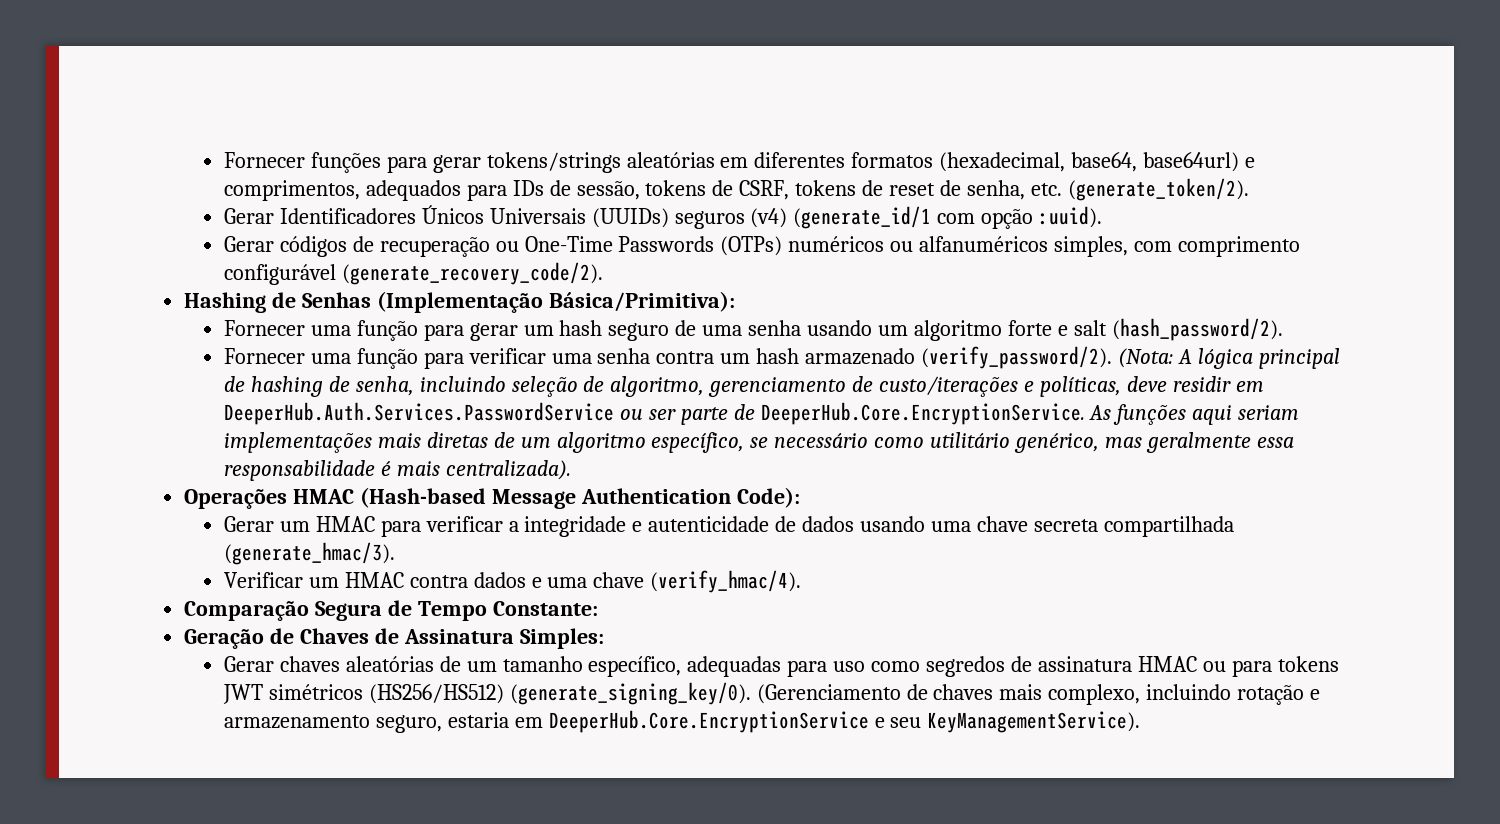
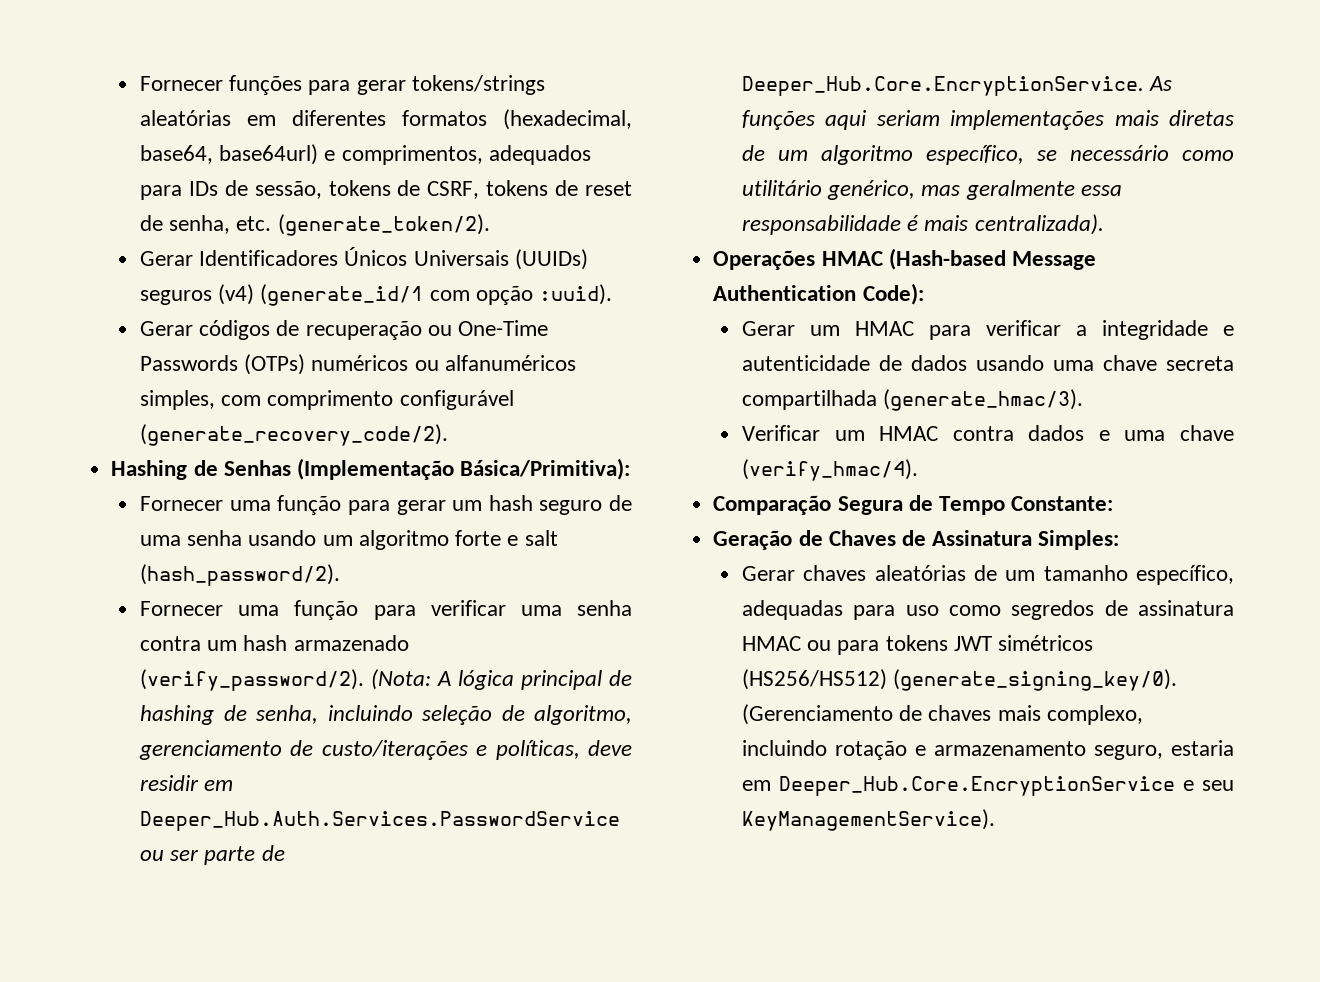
[223,402,614,425] DeeperHub.Auth.Services.PasswordService -> [140,811,621,831] Deeper_Hub.Auth.Services.PasswordService
[760,402,1085,425] DeeperHub.Core.EncryptionService. -> [742,76,1145,96] Deeper_Hub.Core.EncryptionService.
[548,710,869,733] DeeperHub.Core.EncryptionService -> [779,776,1176,796] Deeper_Hub.Core.EncryptionService

